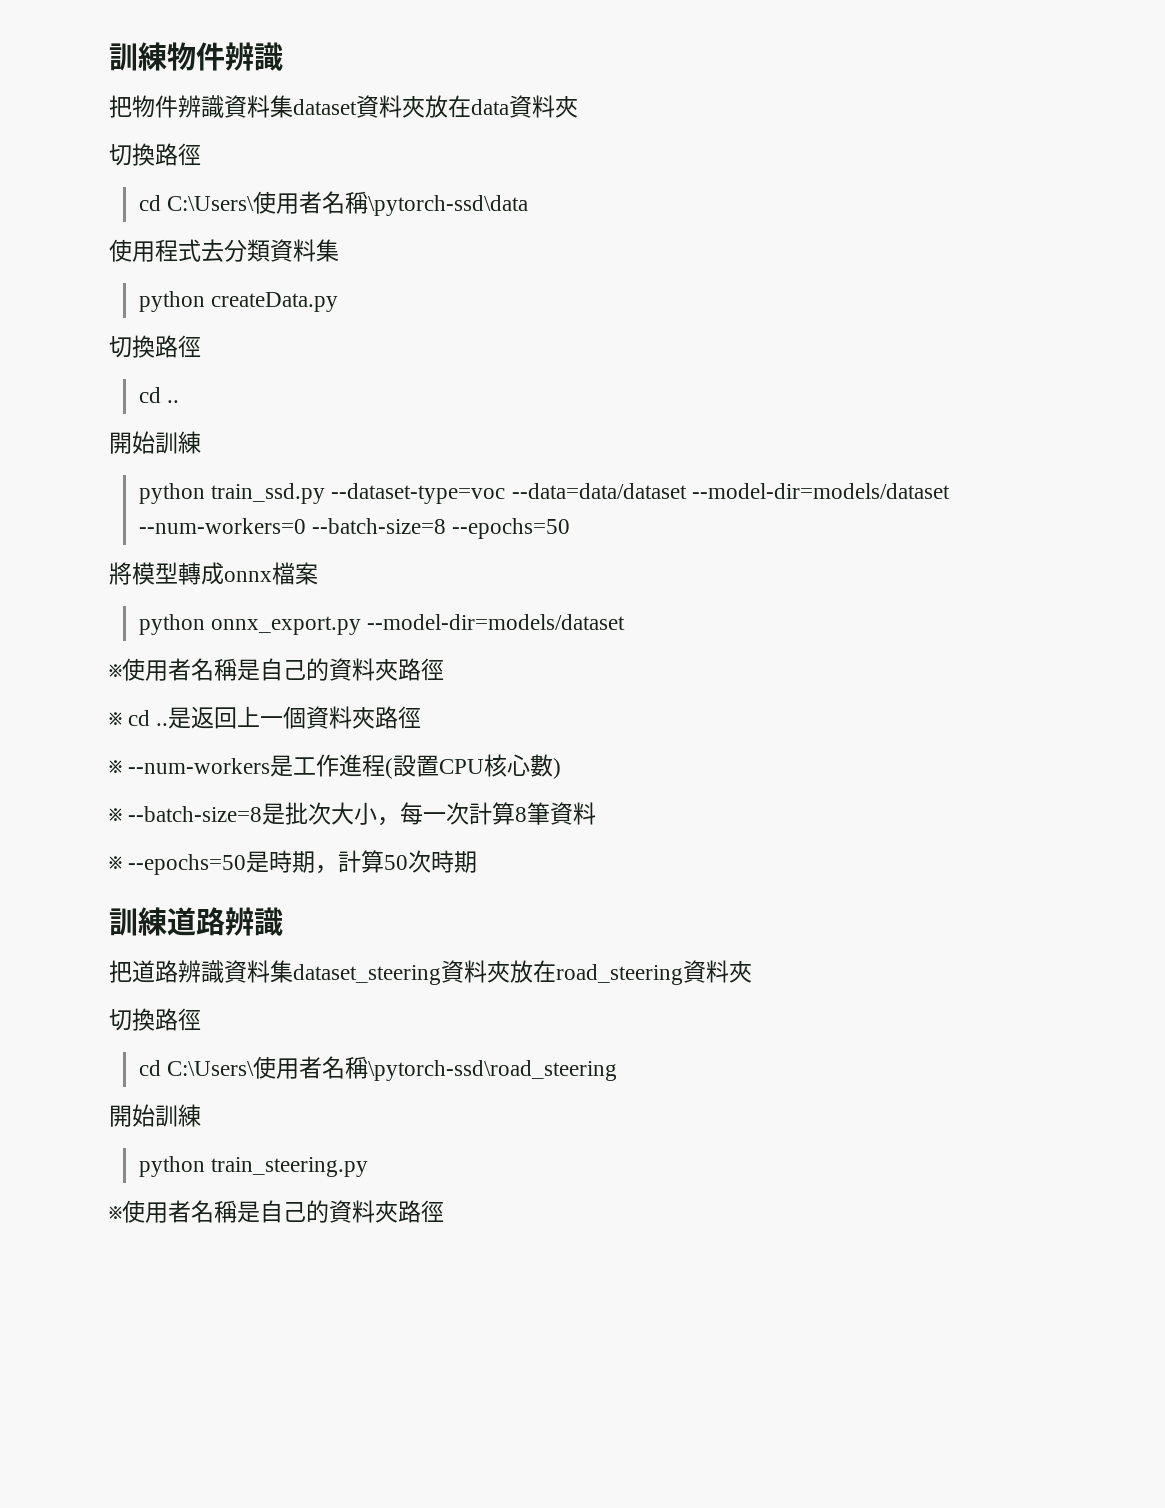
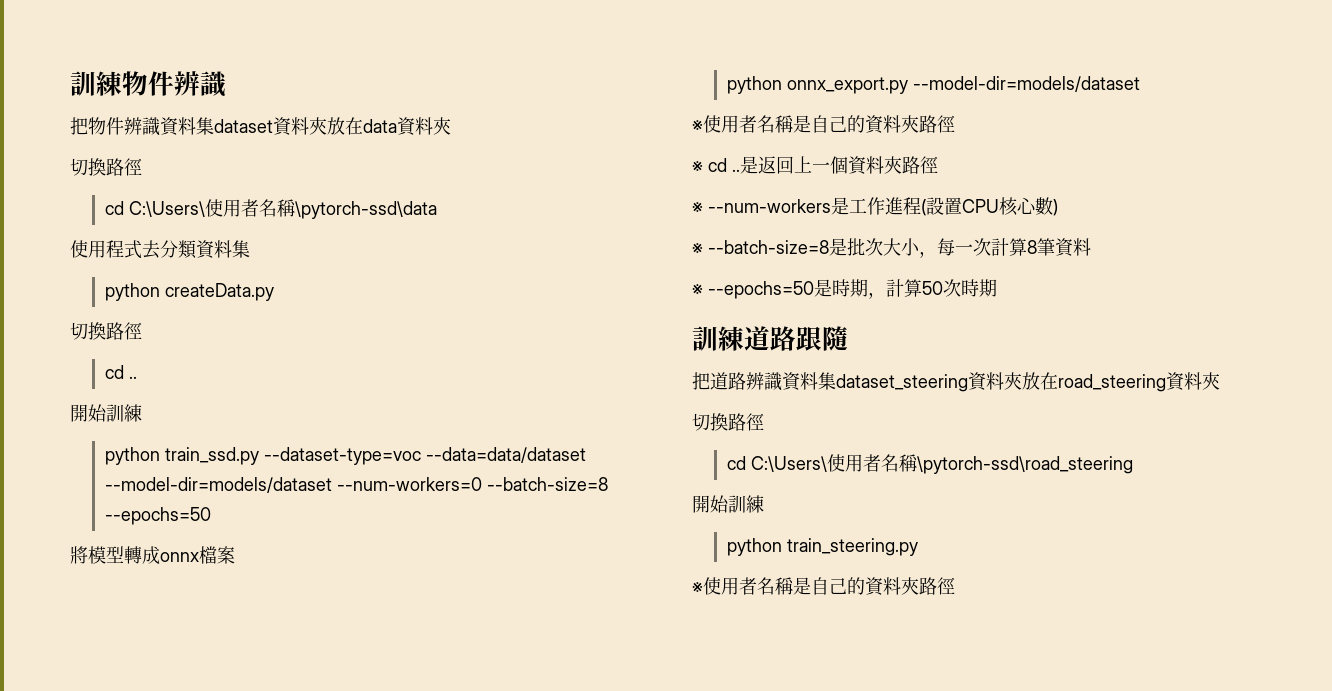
[225,907,283,936] 辨識 -> [796,326,848,351] 跟隨

